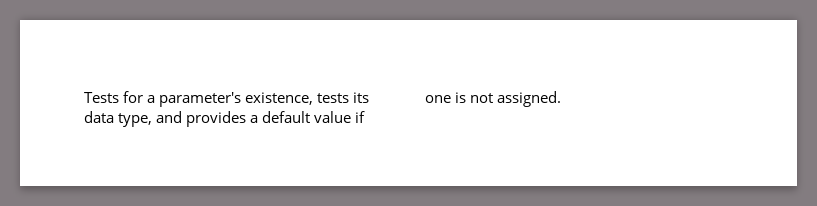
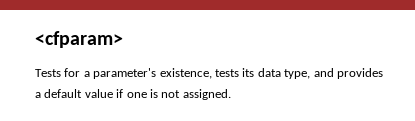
(84, 97) none -> [35,31,123,48] <cfparam> //

